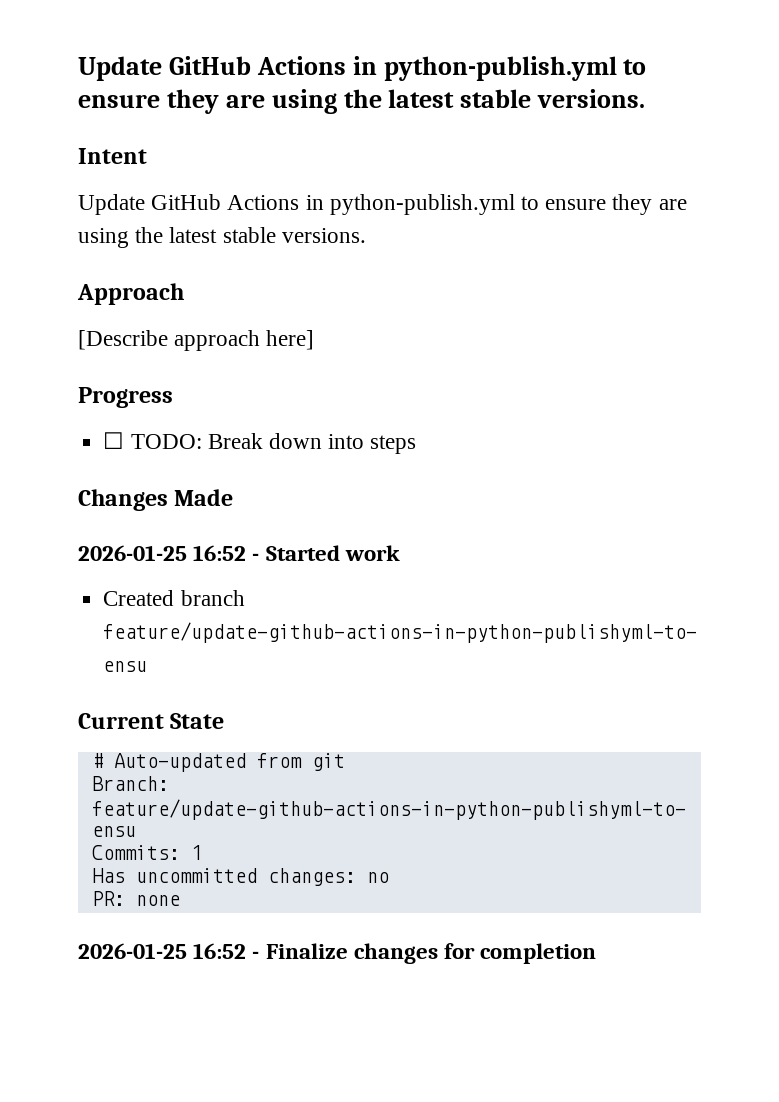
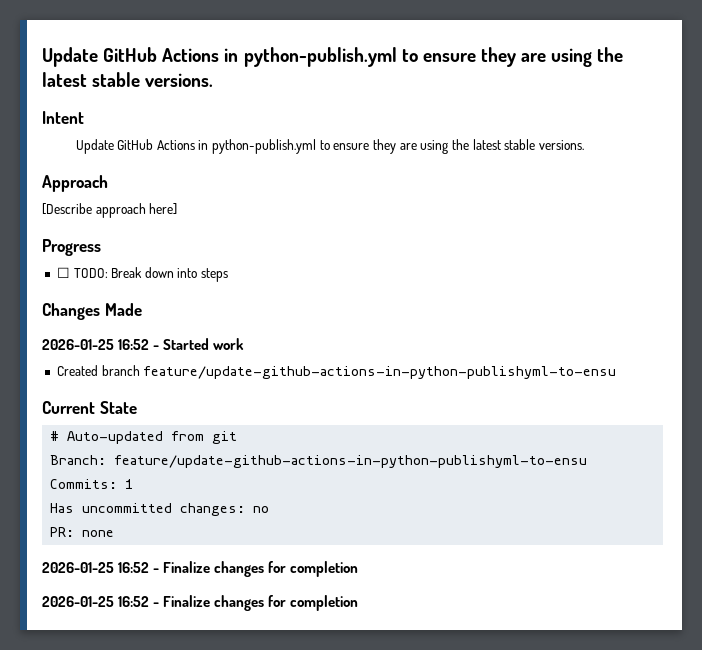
(597, 953) none -> [42,595,359,611] // 2026-01-25 16:52 - Finalize changes for completion

